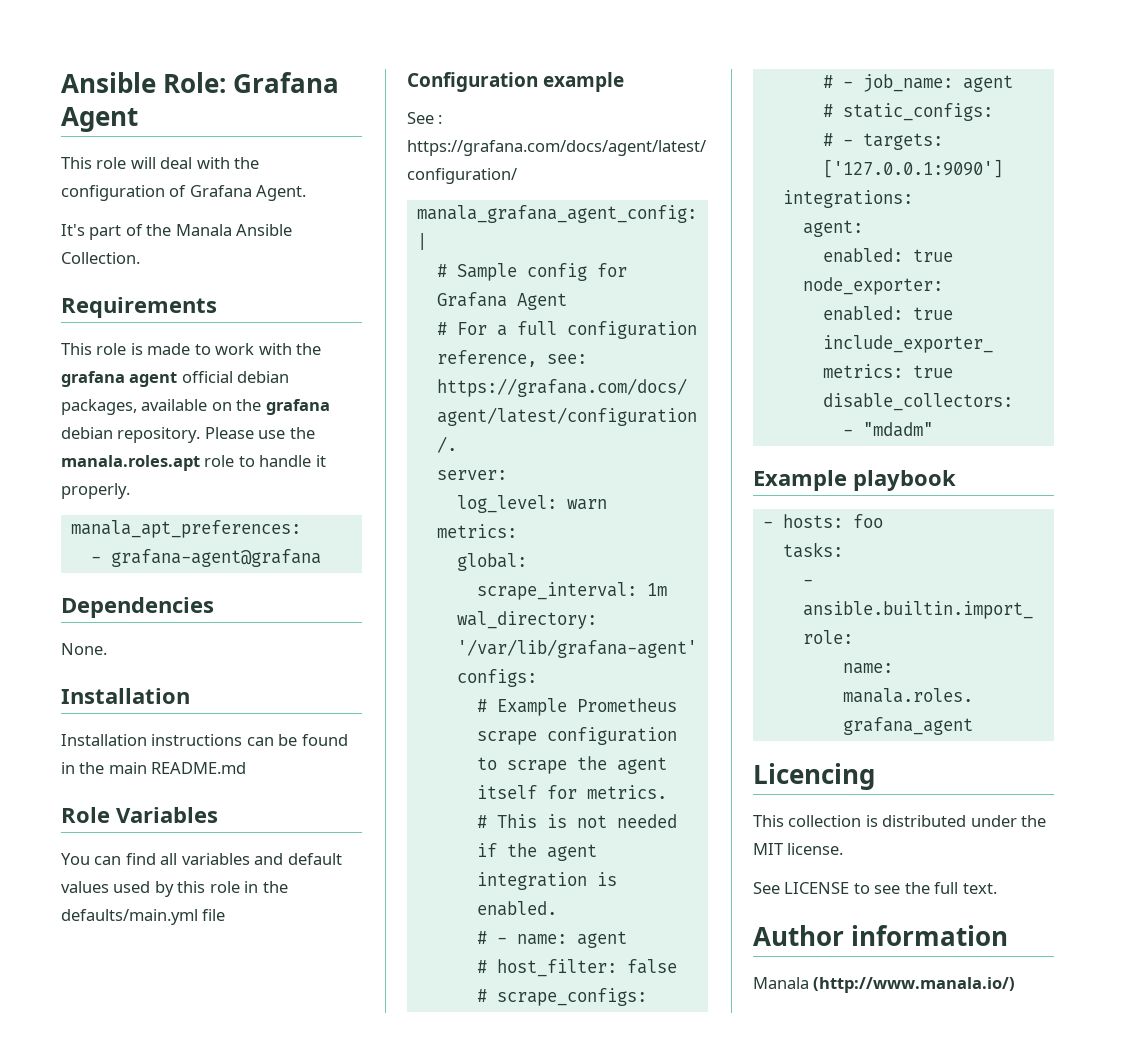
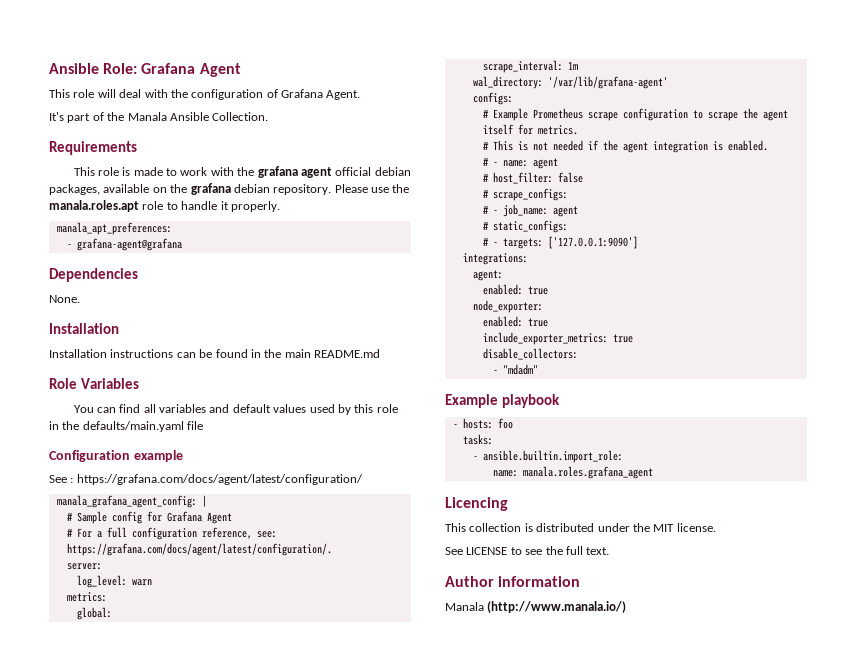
[61,909,198,925] defaults/main.yml -> [82,421,184,432] defaults/main.yaml

